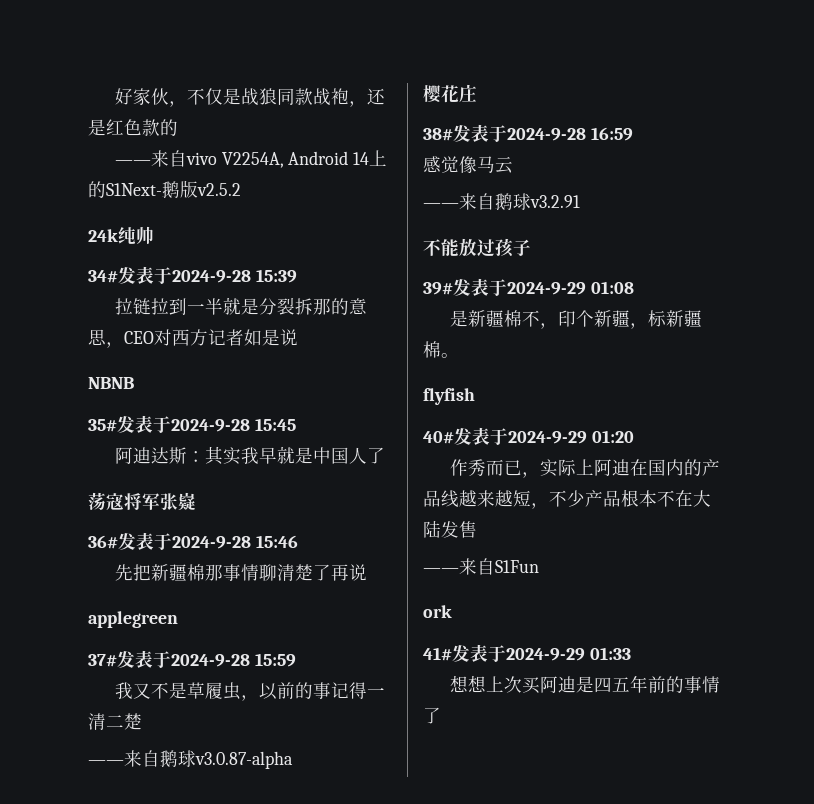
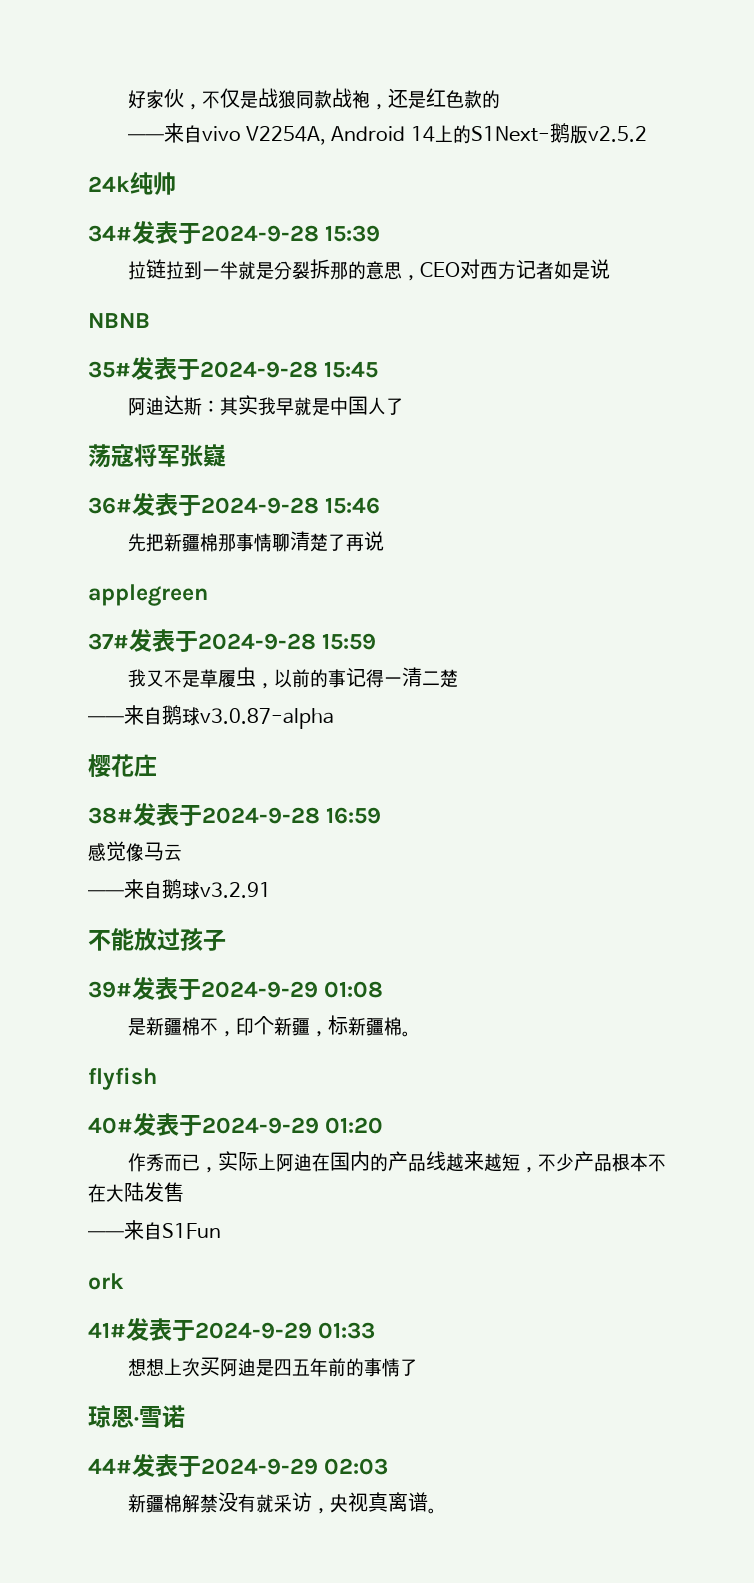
(441, 715) none -> [88,1405,185,1428] [88,1454,389,1477] [127,1492,437,1514] // 琼恩·雪诺 // 44#发表于2024-9-29 02:03 // 新疆棉解禁没有就采访，央视真离谱。

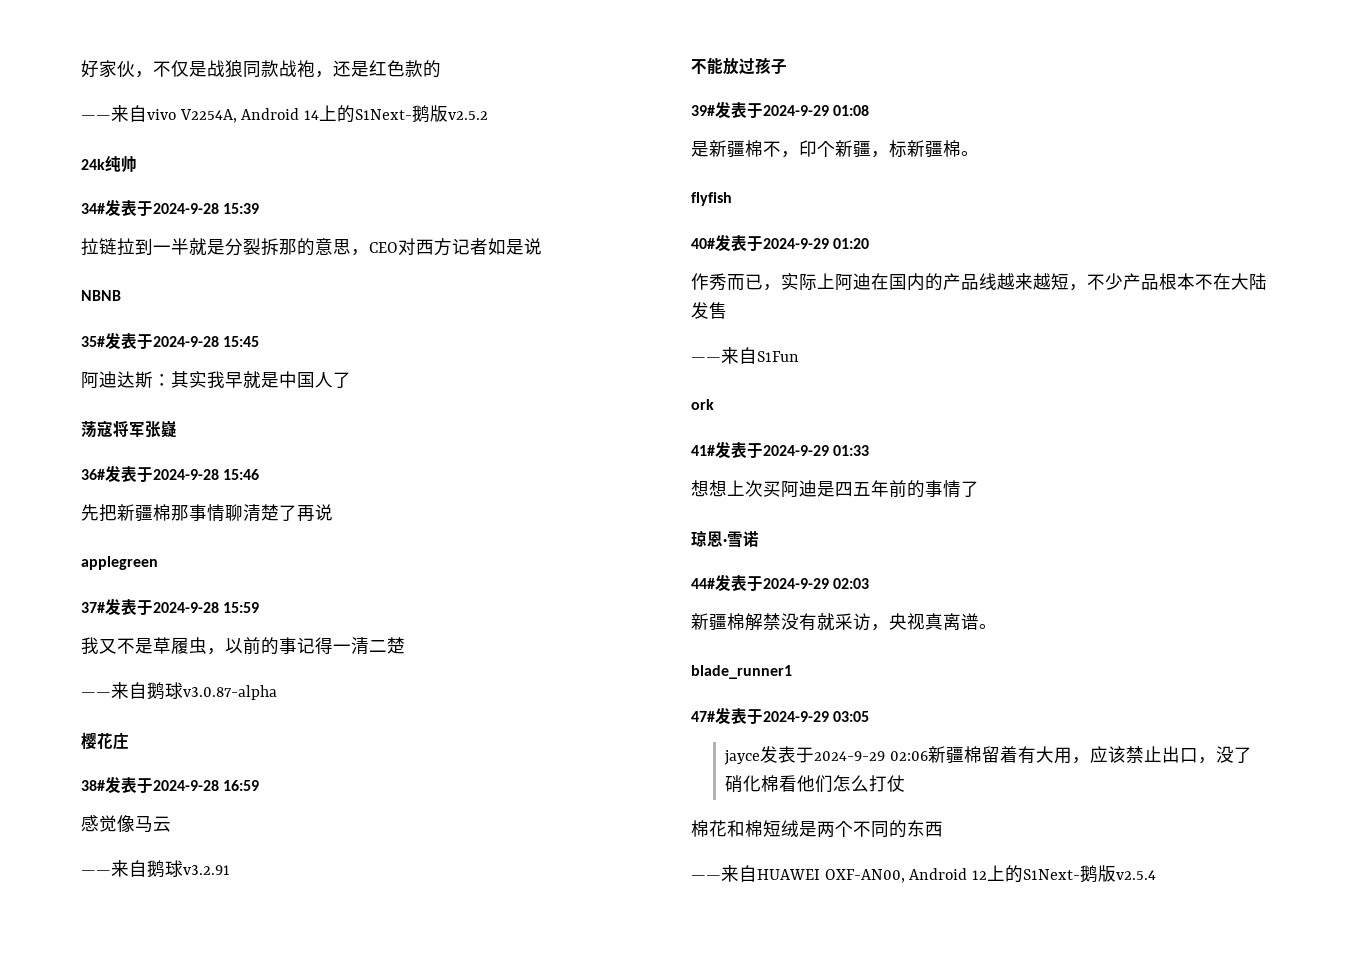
(437, 1511) none -> [691,665,792,679] [691,707,870,724] [724,746,1253,765] [725,775,906,793] [691,820,943,838] [691,865,1157,883] // blade_runner1 // 47#发表于2024-9-29 03:05 // jayce发表于2024-9-29 02:06新疆棉留着有大用，应该禁止出口，没了硝化棉看他们怎么打仗 // 棉花和棉短绒是两个不同的东西 // ——来自HUAWEI OXF-AN00, Android 12上的S1Next-鹅版v2.5.4

